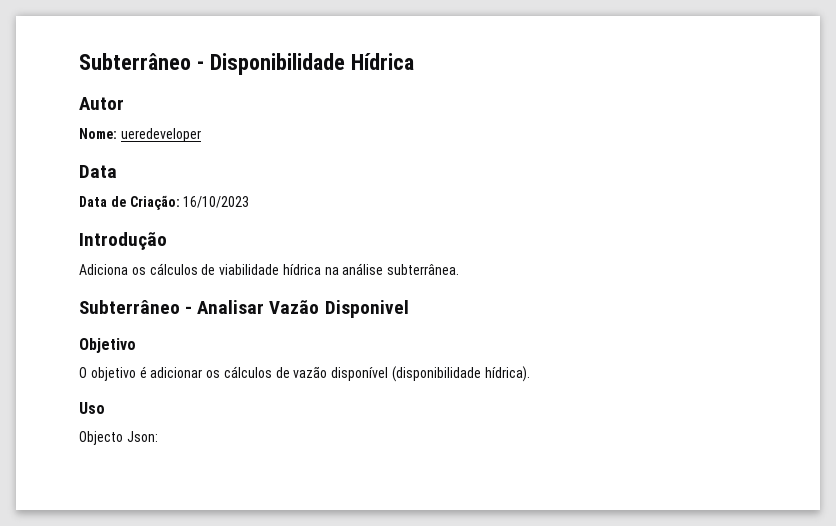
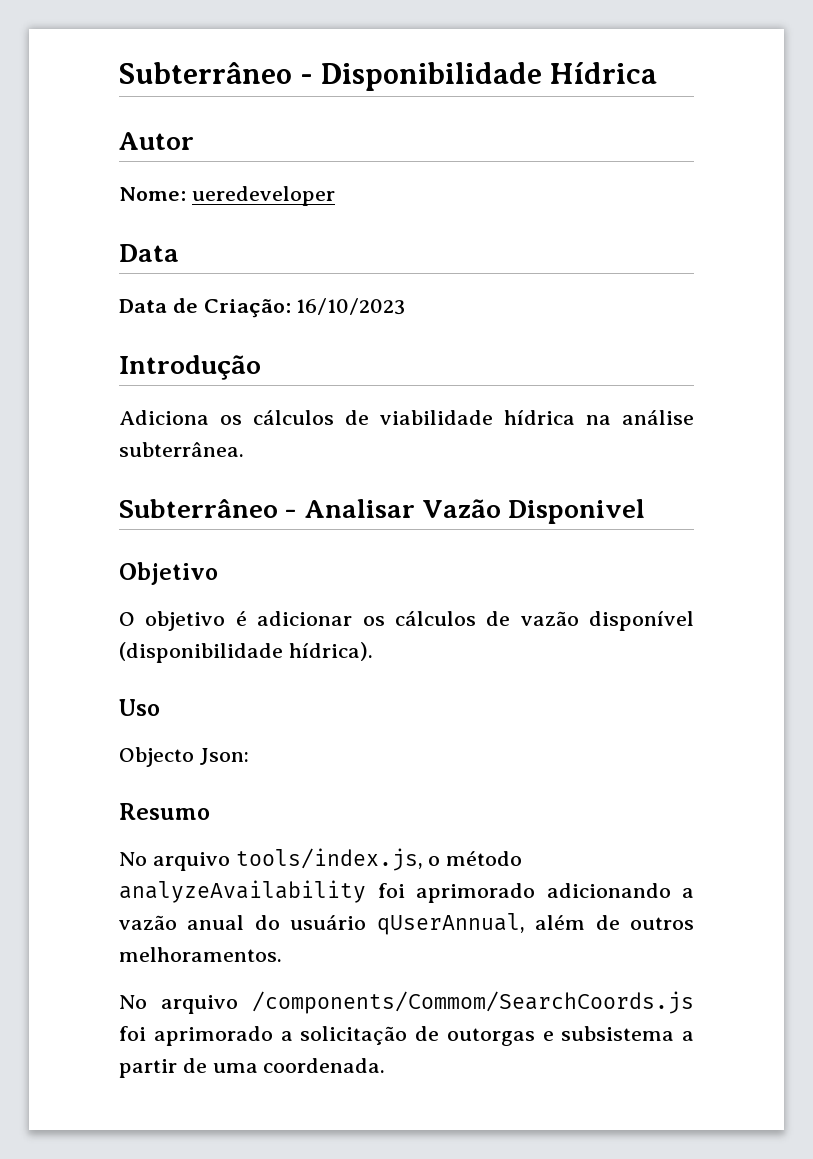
(158, 436) none -> [119,803,210,820] [119,848,523,871] [119,880,694,903] [119,913,694,935] [119,947,282,962] [119,991,694,1014] [119,1026,694,1046] [119,1058,386,1078] // Resumo // No arquivo tools/index.js, o método analyzeAvailability foi aprimorado adicionando a vazão anual do usuário qUserAnnual, além de outros melhoramentos. // No arquivo /components/Commom/SearchCoords.js foi aprimorado a solicitação de outorgas e subsistema a partir de uma coordenada.

